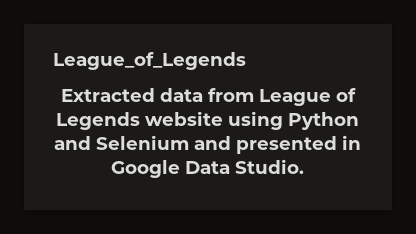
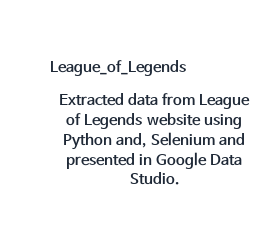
[54,136,91,150] and -> [116,133,147,148] and,

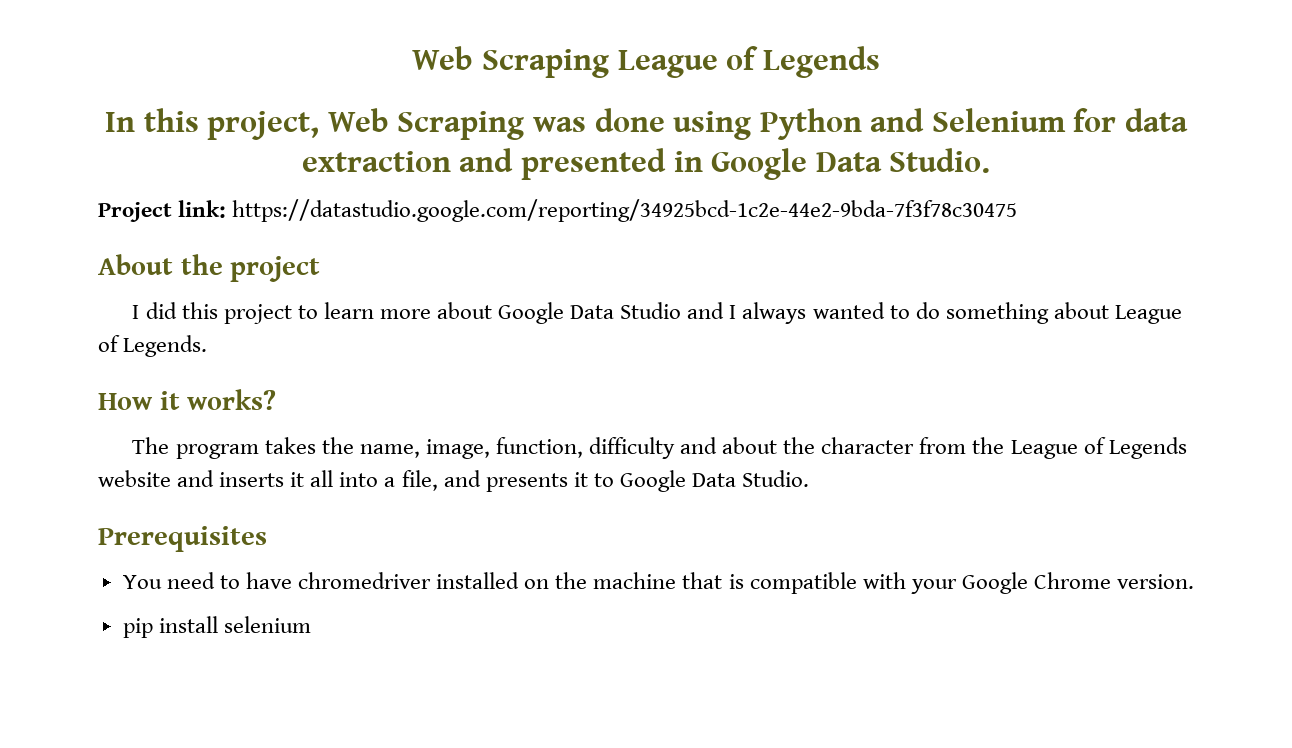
[50,60,186,76] [58,93,251,109] [66,113,242,129] [63,132,215,150] League_of_Legends // Extracted data from League of Legends website using Python and, Selenium -> [412,46,880,78] [105,108,1188,140] [301,151,451,172] Web Scraping League of Legends // In this project, Web Scraping was done using Python and Selenium for data extraction
(179, 178) none -> [98,199,1018,222] [98,254,321,282] [132,302,1182,324] [98,335,208,357] [98,389,277,410] [132,437,1187,459] [98,470,810,492] [98,526,267,552] [122,572,1194,594] [122,616,311,638] // Project link: https://datastudio.google.com/reporting/34925bcd-1c2e-44e2-9bda-7f3f78c30475 // About the project // I did this project to learn more about Google Data Studio and I always wanted to do something about League of Legends. // How it works? // The program takes the name, image, function, difficulty and about the character from the League of Legends website and inserts it all into a file, and presents it to Google Data Studio. // Prerequisites // You need to have chromedriver installed on the machine that is compatible with your Google Chrome version. // pip install selenium

